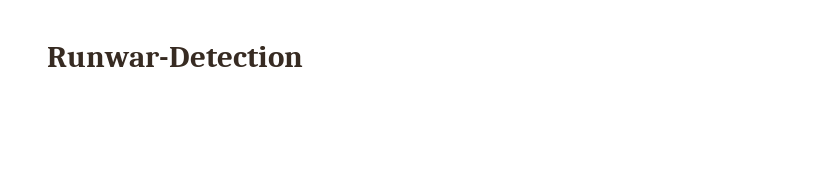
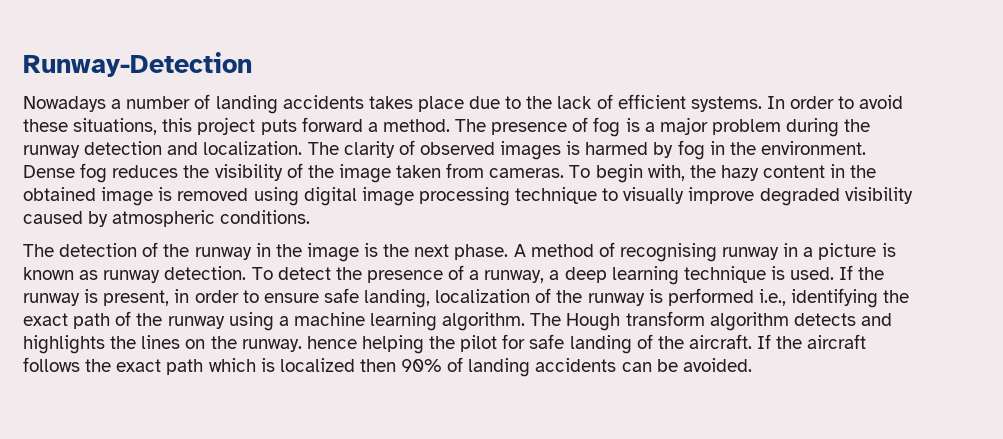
[47,46,303,67] Runwar-Detection -> [23,52,252,77] [23,94,904,114] [23,117,871,137] [23,140,866,160] [23,163,877,183] [23,187,913,206] [23,210,311,227] [23,242,896,262] [23,265,885,285] [23,288,910,308] [23,311,892,331] [23,334,867,354] [23,357,752,377] Runway-Detection // Nowadays a number of landing accidents takes place due to the lack of efficient systems. In order to avoid these situations, this project puts forward a method. The presence of fog is a major problem during the runway detection and localization. The clarity of observed images is harmed by fog in the environment. Dense fog reduces the visibility of the image taken from cameras. To begin with, the hazy content in the obtained image is removed using digital image processing technique to visually improve degraded visibility caused by atmospheric conditions. // The detection of the runway in the image is the next phase. A method of recognising runway in a picture is known as runway detection. To detect the presence of a runway, a deep learning technique is used. If the runway is present, in order to ensure safe landing, localization of the runway is performed i.e., identifying the exact path of the runway using a machine learning algorithm. The Hough transform algorithm detects and highlights the lines on the runway. hence helping the pilot for safe landing of the aircraft. If the aircraft follows the exact path which is localized then 90% of landing accidents can be avoided.

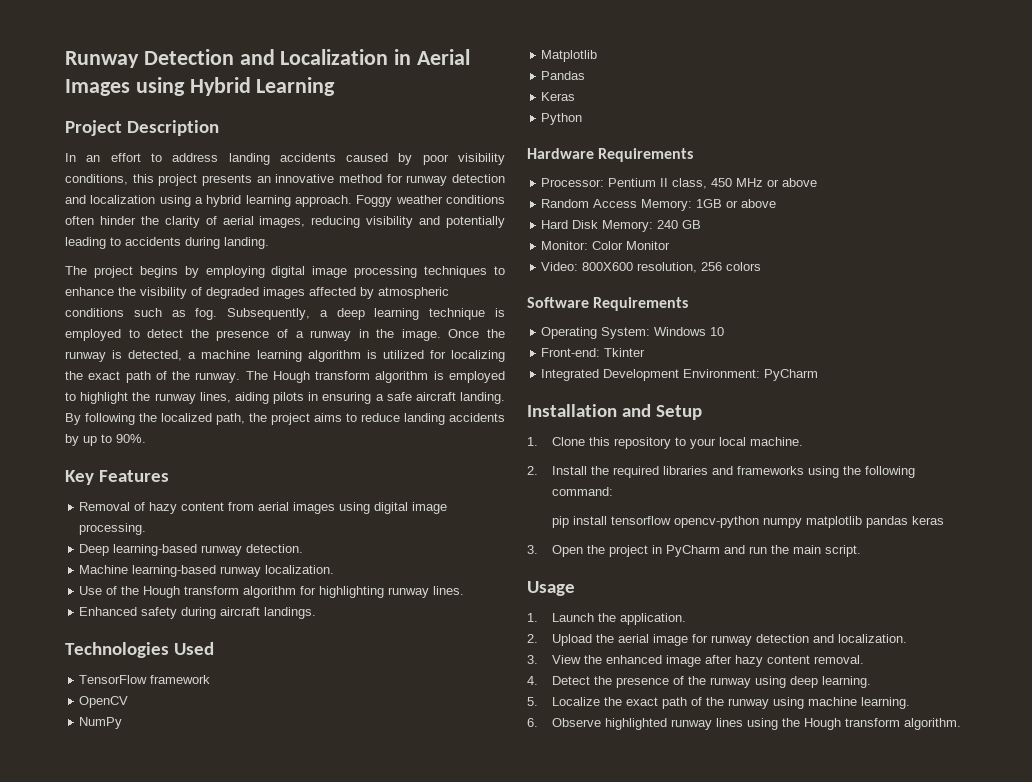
[23,52,252,77] [23,94,904,114] [23,117,871,137] [23,140,866,160] [23,163,877,183] [23,187,913,206] [23,210,311,227] [23,242,896,262] [23,266,273,283] Runway-Detection // Nowadays a number of landing accidents takes place due to the lack of efficient systems. In order to avoid these situations, this project puts forward a method. The presence of fog is a major problem during the runway detection and localization. The clarity of observed images is harmed by fog in the environment. Dense fog reduces the visibility of the image taken from cameras. To begin with, the hazy content in the obtained image is removed using digital image processing technique to visually improve degraded visibility caused by atmospheric conditions. // The detection of the runway in the image is the next phase. A method of recognising runway in a picture is known as runway detection. To -> [65,49,471,68] [65,77,336,96] [65,120,219,136] [65,153,506,165] [65,174,506,186] [65,195,505,207] [65,216,505,228] [65,237,269,249] [65,266,506,278] [65,287,449,299] [65,308,505,320] [65,329,140,341] Runway Detection and Localization in Aerial Images using Hybrid Learning // Project Description // In an effort to address landing accidents caused by poor visibility conditions, this project presents an innovative method for runway detection and localization using a hybrid learning approach. Foggy weather conditions often hinder the clarity of aerial images, reducing visibility and potentially leading to accidents during landing. // The project begins by employing digital image processing techniques to enhance the visibility of degraded images affected by atmospheric conditions such as fog. Subsequently, a deep learning technique is employed to
[484,265,885,285] [23,288,879,308] runway, a deep learning technique is used. If the runway is present, in order to ensure safe landing, localization of the runway is performed i.e., identifying -> [310,329,505,341] [65,350,506,362] [65,371,505,383] [65,392,506,404] [65,413,505,425] [65,434,146,446] [65,470,169,485] [79,502,448,514] [79,523,147,535] [79,544,304,556] [79,565,335,577] [79,586,465,598] [79,607,317,619] [65,642,214,658] [79,675,211,684] [79,696,129,708] [79,717,123,729] [541,50,598,62] [541,71,586,80] [541,92,576,101] [541,113,583,125] [527,148,694,162] [541,178,818,189] [541,199,777,211] [541,220,702,232] [541,241,671,250] [541,262,762,273] [527,297,689,311] [541,327,725,339] [541,348,646,357] [541,369,819,381] [527,404,702,420] [527,437,804,449] [527,466,916,478] [552,487,614,496] [552,516,945,528] [527,545,862,557] [527,581,575,596] [527,613,687,625] [527,634,908,646] [527,655,865,667] [527,676,872,688] [527,697,601,706] runway in the image. Once the runway is detected, a machine learning algorithm is utilized for localizing the exact path of the runway. The Hough transform algorithm is employed to highlight the runway lines, aiding pilots in ensuring a safe aircraft landing. By following the localized path, the project aims to reduce landing accidents by up to 90%. // Key Features // Removal of hazy content from aerial images using digital image processing. // Deep learning-based runway detection. // Machine learning-based runway localization. // Use of the Hough transform algorithm for highlighting runway lines. // Enhanced safety during aircraft landings. // Technologies Used // TensorFlow framework // OpenCV // NumPy // Matplotlib // Pandas // Keras // Python // Hardware Requirements // Processor: Pentium II class, 450 MHz or above // Random Access Memory: 1GB or above // Hard Disk Memory: 240 GB // Monitor: Color Monitor // Video: 800X600 resolution, 256 colors // Software Requirements // Operating System: Windows 10 // Front-end: Tkinter // Integrated Development Environment: PyCharm // Installation and Setup // 1. Clone this repository to your local machine. // 2. Install the required libraries and frameworks using the following command: // pip install tensorflow opencv-python numpy matplotlib pandas keras // 3. Open the project in PyCharm and run the main script. // Usage // 1. Launch the application. // 2. Upload the aerial image for runway detection and localization. // 3. View the enhanced image after hazy content removal. // 4. Detect the presence of the runway using deep learning. // 5. Localize
[278,311,892,331] [23,334,867,354] [23,357,752,377] a machine learning algorithm. The Hough transform algorithm detects and highlights the lines on the runway. hence helping the pilot for safe landing of the aircraft. If the aircraft follows the exact path which is localized then 90% of landing accidents can be avoided. -> [808,697,911,709] [527,718,962,730] machine learning. // 6. Observe highlighted runway lines using the Hough transform algorithm.

